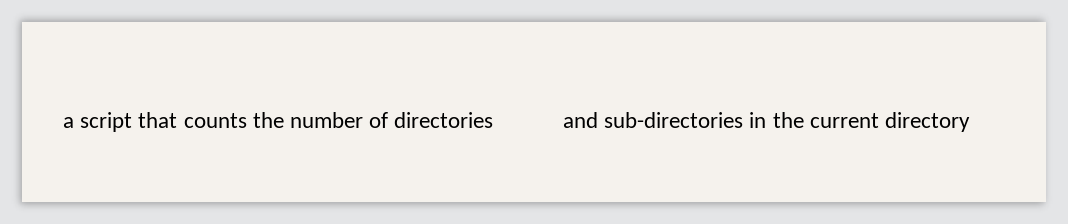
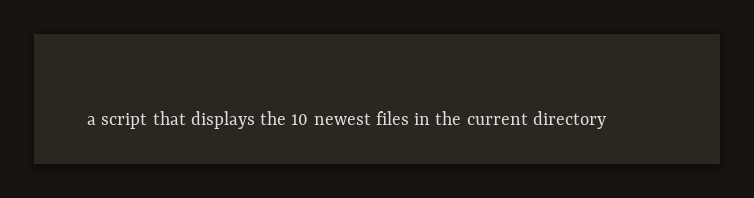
[183,112,744,128] counts the number of directories and sub-directories -> [190,111,409,129] displays the 10 newest files

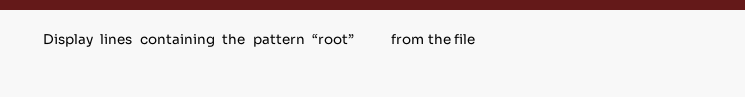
[87,111,606,129] a script that displays the 10 newest files in the current directory -> [43,34,476,47] Display lines containing the pattern “root” from the file

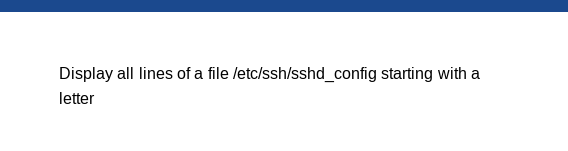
[100,34,476,47] lines containing the pattern “root” from the file -> [117,67,480,83] [59,92,95,104] all lines of a file /etc/ssh/sshd_config starting with a letter

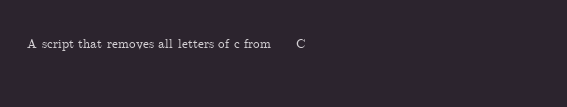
[59,67,480,83] [59,92,95,104] Display all lines of a file /etc/ssh/sshd_config starting with a letter -> [27,39,305,51] A script that removes all letters of c from C

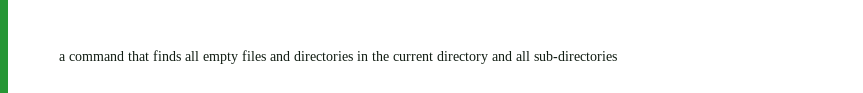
[27,39,305,51] A script that removes all letters of c from C -> [59,50,617,64] a command that finds all empty files and directories in the current directory and all sub-directories

